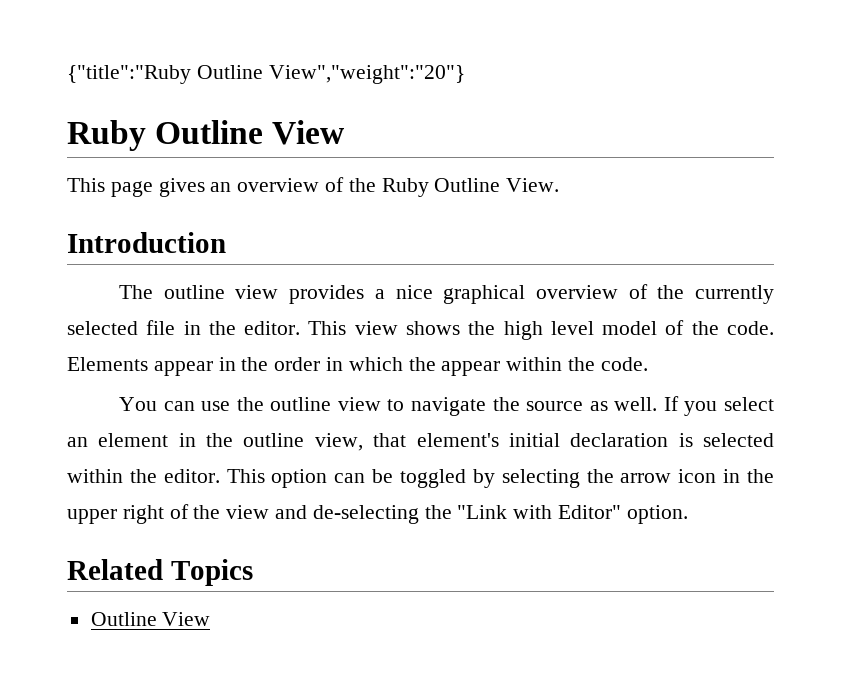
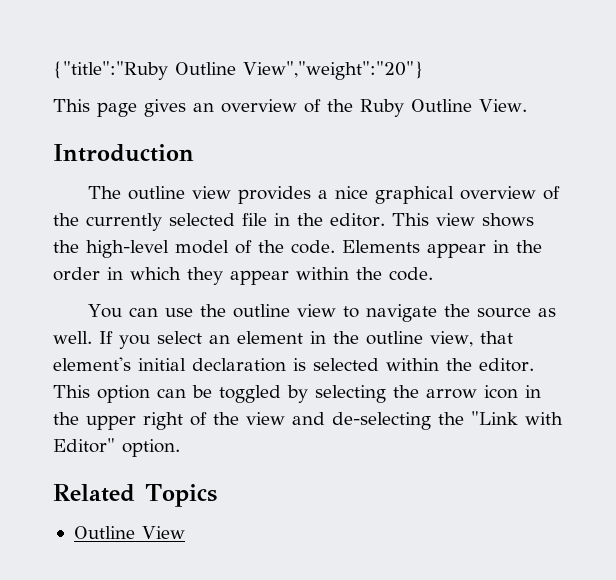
[67,120,346,151] // Ruby Outline View -> (424, 70) none
[503,321,594,340] high level -> [86,240,169,258] high-level
[408,357,436,371] the -> [187,267,223,285] they

